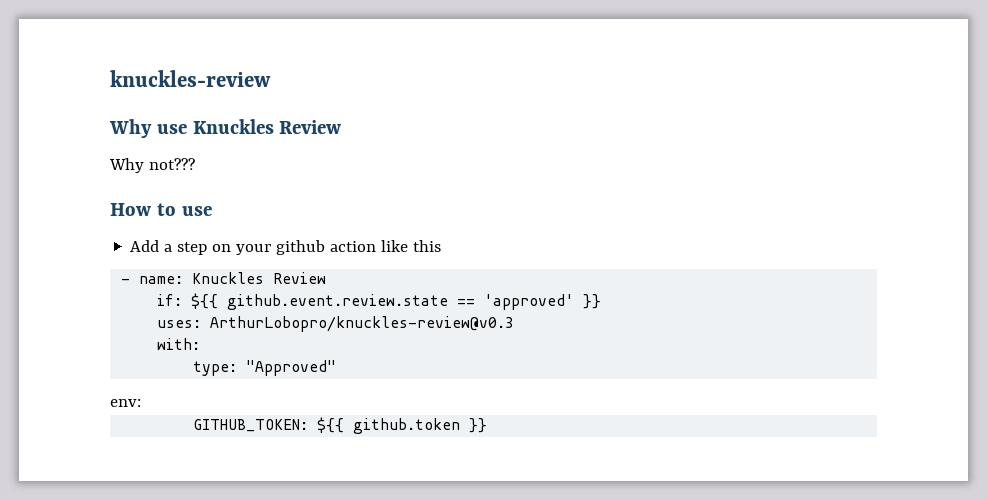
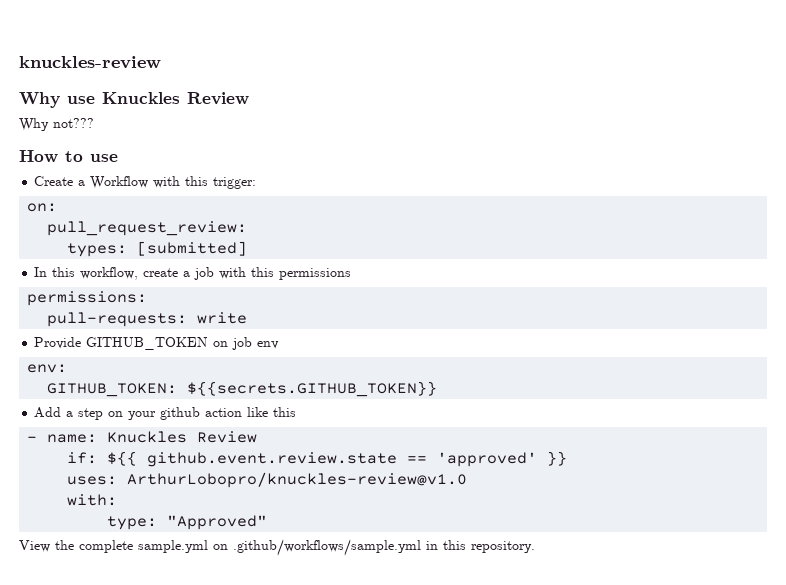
(212, 211) none -> [34,176,257,189] [27,203,58,212] [47,221,248,236] [67,241,248,257] [34,267,352,280] [27,291,148,306] [47,312,248,327] [34,337,280,350] [27,364,68,373] [47,381,438,397] // Create a Workflow with this trigger: // on: // pull_request_review: // types: [submitted] // In this workflow, create a job with this permissions // permissions: // pull-requests: write // Provide GITHUB_TOKEN on job env // env: // GITHUB_TOKEN: ${{secrets.GITHUB_TOKEN}}
[210,316,515,332] ArthurLobopro/knuckles-review@v0.3 -> [127,472,468,488] ArthurLobopro/knuckles-review@v1.0
[110,399,141,407] [193,417,488,434] env: // GITHUB_TOKEN: ${{ github.token }} -> [19,539,535,556] View the complete sample.yml on .github/workflows/sample.yml in this repository.

